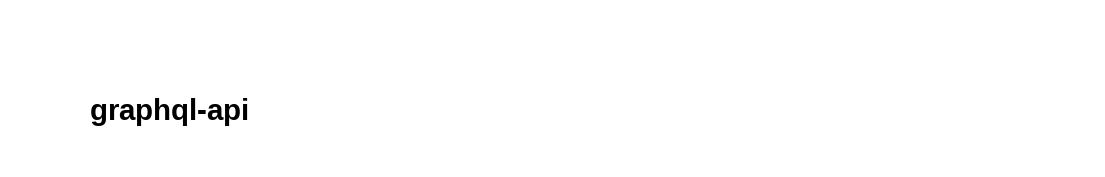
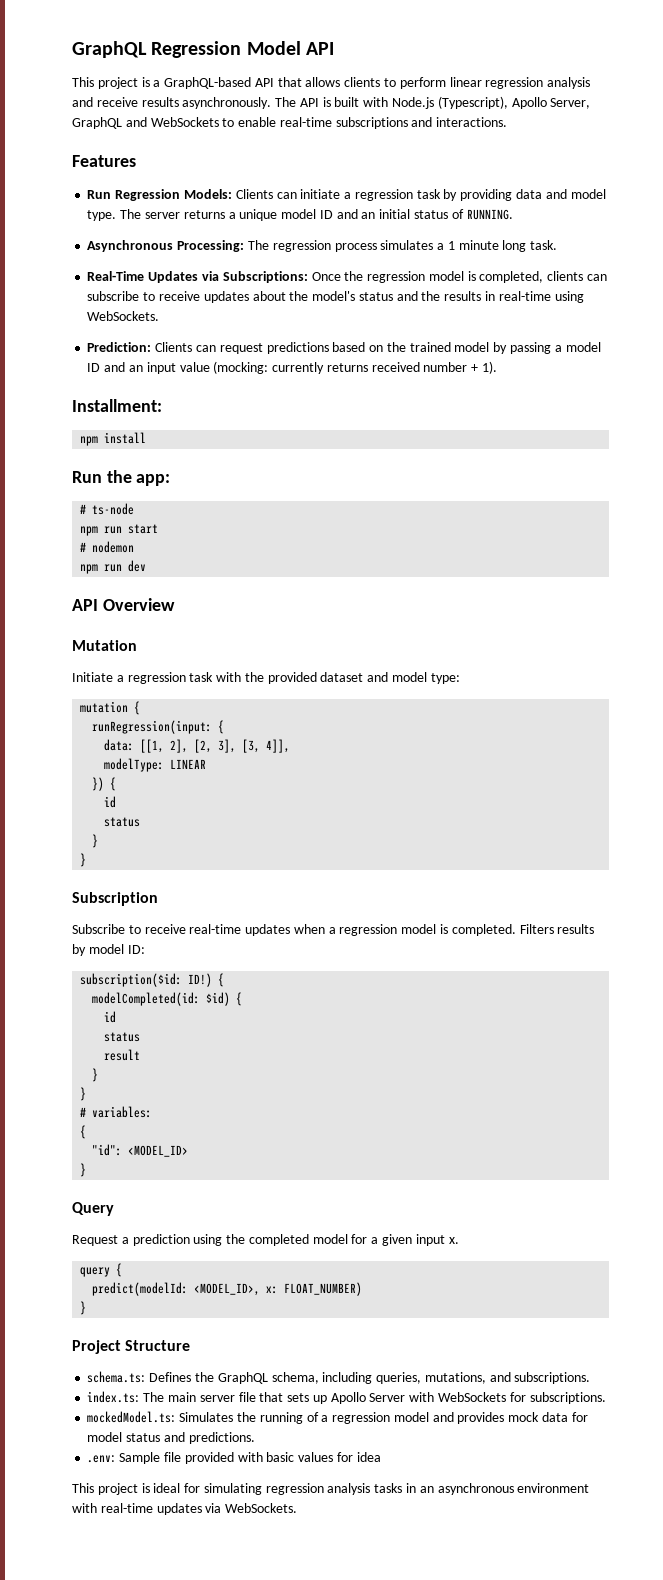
[90,98,249,126] graphql-api -> [72,41,334,58] [72,77,591,89] [72,96,591,109] [72,117,508,129] [72,155,136,167] [87,189,606,201] [87,209,513,221] [87,240,558,252] [87,271,607,283] [87,291,584,303] [87,311,160,321] [87,342,601,354] [87,361,497,374] [72,399,162,412] [80,432,147,446] [72,470,171,486] [80,503,135,515] [80,524,159,536] [80,541,135,553] [80,560,147,574] [72,598,175,611] [72,640,137,651] [72,672,460,684] [80,701,141,715] [92,720,225,734] [104,739,291,753] [104,758,207,772] [92,777,117,791] [104,796,117,808] [104,817,141,827] [92,834,99,848] [80,853,87,867] [72,892,158,906] [72,924,595,936] [72,944,145,956] [80,973,225,987] [92,992,243,1006] [104,1011,117,1023] [104,1032,141,1042] [104,1049,141,1061] [92,1068,99,1082] [80,1087,87,1101] [80,1106,153,1118] [80,1125,87,1139] [92,1144,189,1157] [80,1163,87,1177] [72,1202,114,1216] [72,1234,459,1246] [80,1263,123,1277] [92,1282,363,1296] [80,1301,87,1315] [72,1340,191,1354] [87,1371,591,1384] [87,1391,606,1404] [87,1411,588,1424] [87,1432,255,1444] [87,1452,381,1464] [72,1483,590,1495] [72,1503,298,1515] GraphQL Regression Model API // This project is a GraphQL-based API that allows clients to perform linear regression analysis and receive results asynchronously. The API is built with Node.js (Typescript), Apollo Server, GraphQL and WebSockets to enable real-time subscriptions and interactions. // Features // Run Regression Models: Clients can initiate a regression task by providing data and model type. The server returns a unique model ID and an initial status of RUNNING. // Asynchronous Processing: The regression process simulates a 1 minute long task. // Real-Time Updates via Subscriptions: Once the regression model is completed, clients can subscribe to receive updates about the model's status and the results in real-time using WebSockets. // Prediction: Clients can request predictions based on the trained model by passing a model ID and an input value (mocking: currently returns received number + 1). // Installment: // npm install // Run the app: // # ts-node // npm run start // # nodemon // npm run dev // API Overview // Mutation // Initiate a regression task with the provided dataset and model type: // mutation { // runRegression(input: { // data: [[1, 2], [2, 3], [3, 4]], // modelType: LINEAR // }) { // id // status // } // } // Subscription // Subscribe to receive real-time updates when a regression model is completed. Filters results by model ID: // subscription($id: ID!) { // modelCompleted(id: $id) { // id // status // result // } // } // # variables: // { // "id": <MODEL_ID> // } // Query // Request a prediction using the completed model for a given input x. // query { // predict(modelId: <MODEL_ID>, x: FLOAT_NUMBER) // } // Project Structure // schema.ts: Defines the GraphQL schema, including queries, mutations, and subscriptions. // index.ts: The main server file that sets up Apollo Server with WebSockets for subscriptions. // mockedModel.ts: Simulates the running of a regression model and provides mock data for model status and predictions. // .env: Sample file provided with basic values for idea // This project is ideal for simulating regression analysis tasks in an asynchronous environment with real-time updates via WebSockets.

